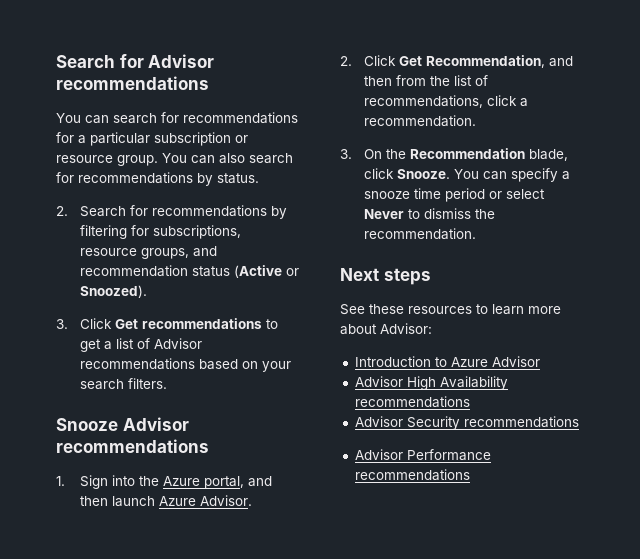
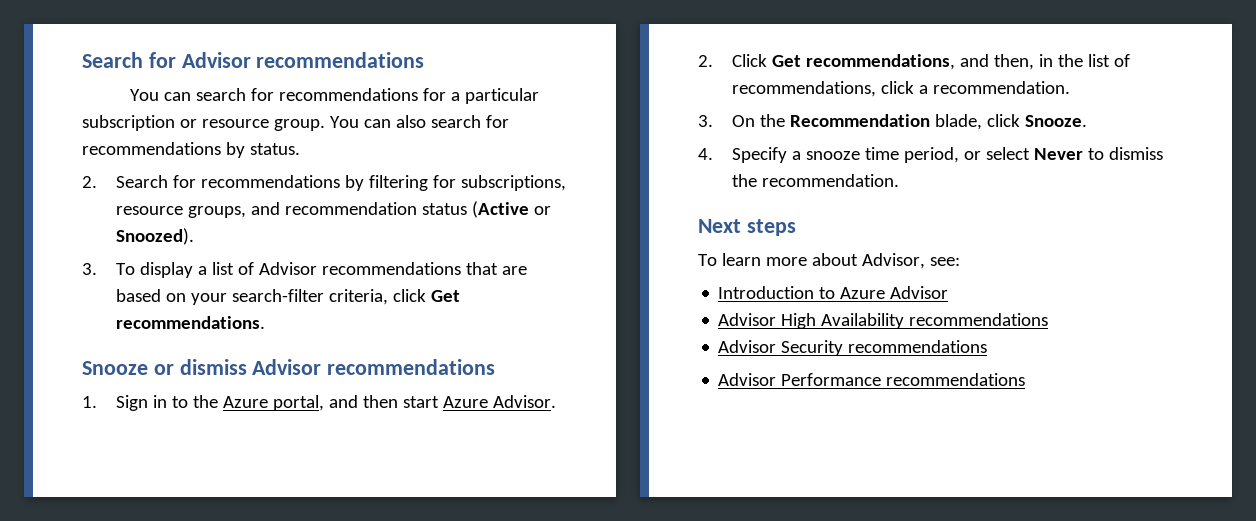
[80,318,279,329] [80,339,102,352] Click Get recommendations to get -> [115,262,193,278] To display
(196, 364) none -> [465,262,527,275] that are
[80,378,168,390] search filters. -> [231,289,460,305] [115,316,265,329] search-filter criteria, click Get recommendations.
(118, 424) none -> [153,359,247,375] or dismiss
[112,475,136,486] into -> [152,395,188,408] in to
[112,496,156,507] launch -> [402,396,439,408] start
[426,55,574,68] [364,75,427,86] Recommendation, and then from -> [805,54,1053,70] recommendations, and then, in
[454,168,559,182] You can specify -> [698,147,787,163] // 4. Specify
[445,188,486,202] period -> [903,147,959,163] period,
[340,304,488,315] See these resources to -> [698,254,717,266] To
[380,323,432,334] Advisor: -> [861,253,960,269] Advisor, see:

